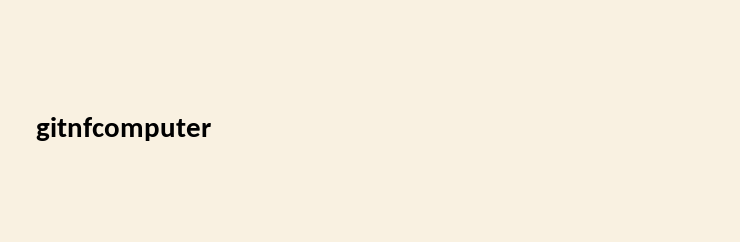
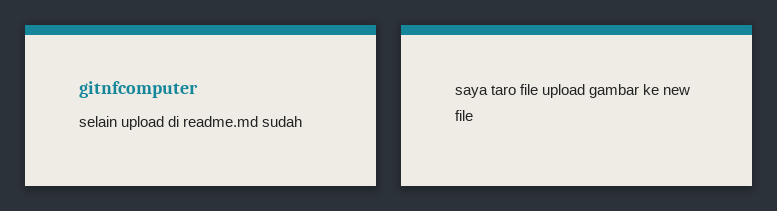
(211, 129) none -> [79,116,303,130] [455,84,691,98] [455,110,473,121] // selain upload di readme.md sudah saya taro file upload gambar ke new file

